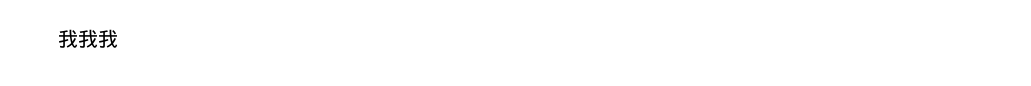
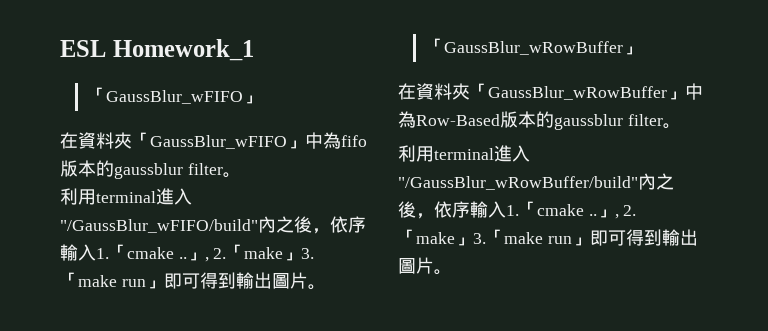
[58,29,118,48] 我我我 -> [60,39,254,61] [87,87,261,104] [60,132,367,149] [60,160,241,179] [60,188,192,205] [60,216,366,234] [60,244,315,262] [60,272,326,290] [425,38,641,55] [398,83,703,100] [398,111,681,130] [398,145,530,162] [398,173,674,190] [398,201,637,219] [398,229,698,246] [398,257,452,275] ESL Homework_1 // 「GaussBlur_wFIFO」 // 在資料夾「GaussBlur_wFIFO」中為fifo版本的gaussblur filter。 // 利用terminal進入"/GaussBlur_wFIFO/build"內之後，依序輸入1.「cmake ..」, 2.「make」3.「make run」即可得到輸出圖片。 // 「GaussBlur_wRowBuffer」 // 在資料夾「GaussBlur_wRowBuffer」中為Row-Based版本的gaussblur filter。 // 利用terminal進入"/GaussBlur_wRowBuffer/build"內之後，依序輸入1.「cmake ..」, 2.「make」3.「make run」即可得到輸出圖片。

